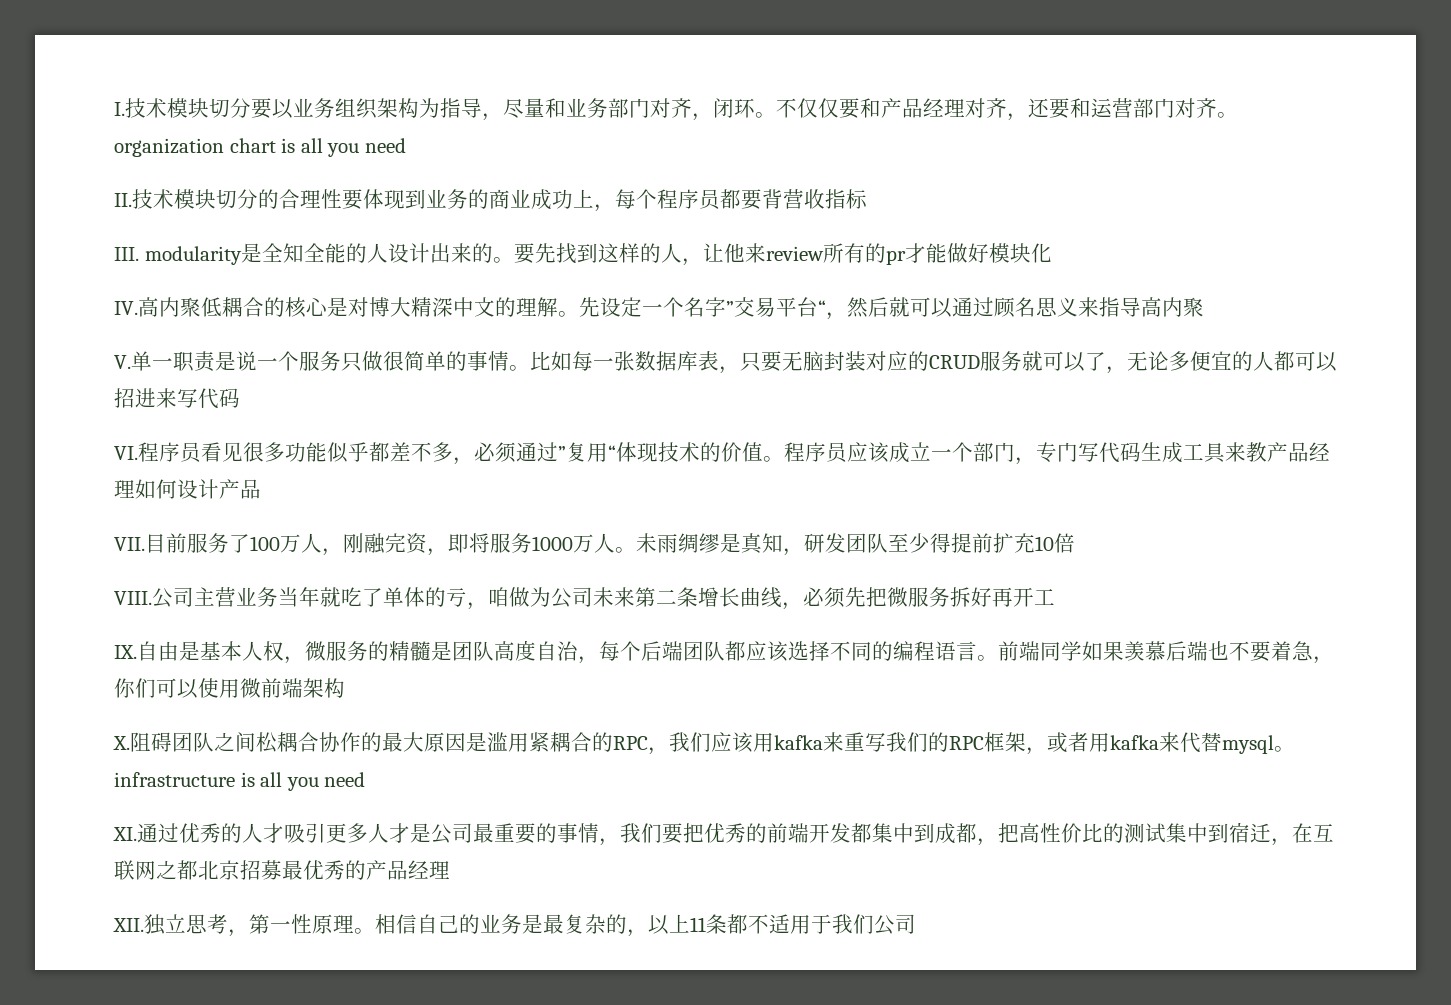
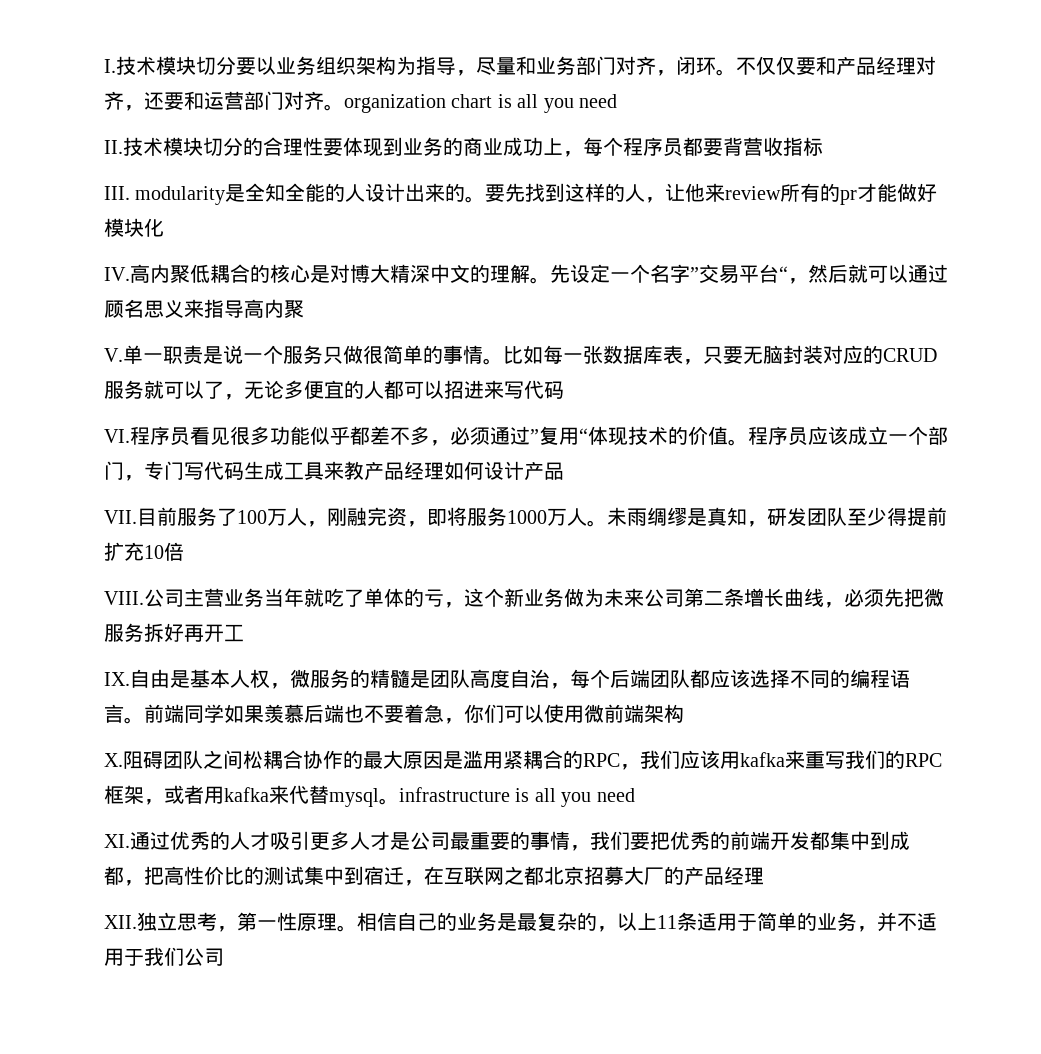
[488,587,635,608] 咱做为公司未来 -> [464,588,684,607] 这个新业务做为未来公司
[282,860,345,880] 最优秀 -> [624,866,664,885] 大厂
[727,914,748,934] 都 -> [697,912,897,932] 适用于简单的业务，并

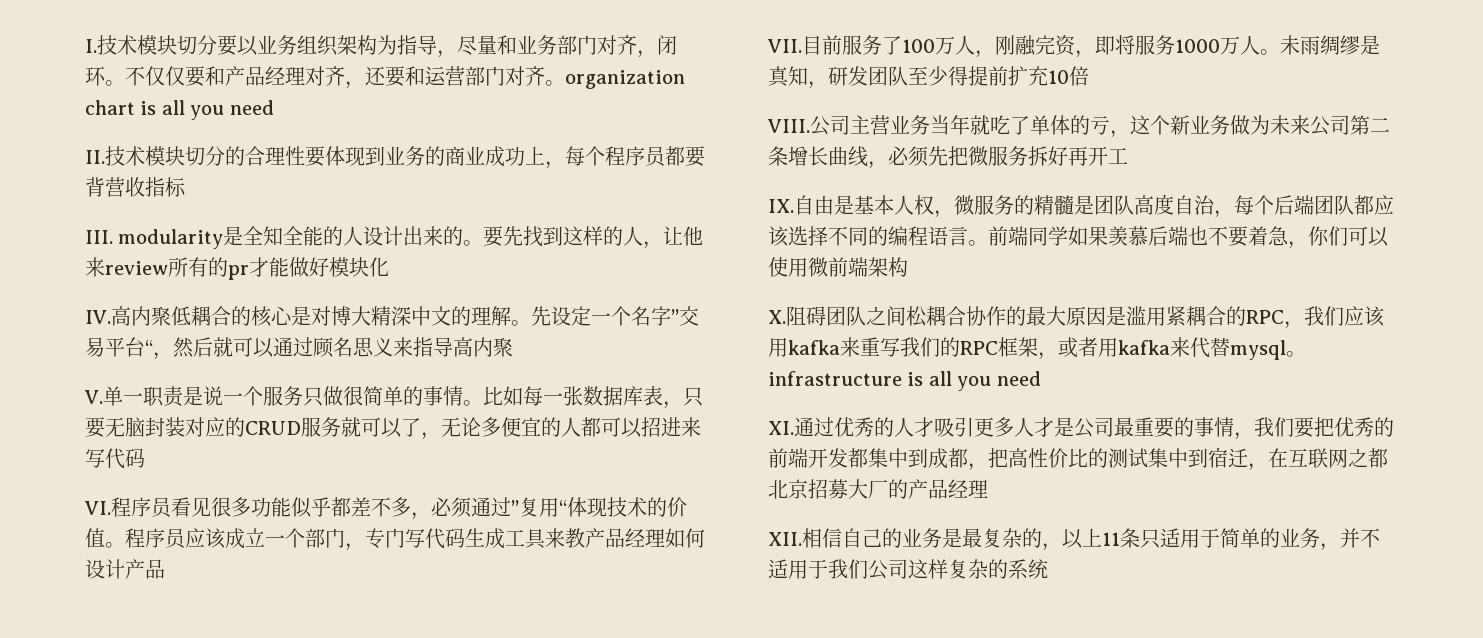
[137,912,357,932] 独立思考，第一性原理。 -> (802, 539) none
(697, 921) none -> [1140,529,1160,549] 只
(224, 957) none -> [908,559,1048,579] 这样复杂的系统

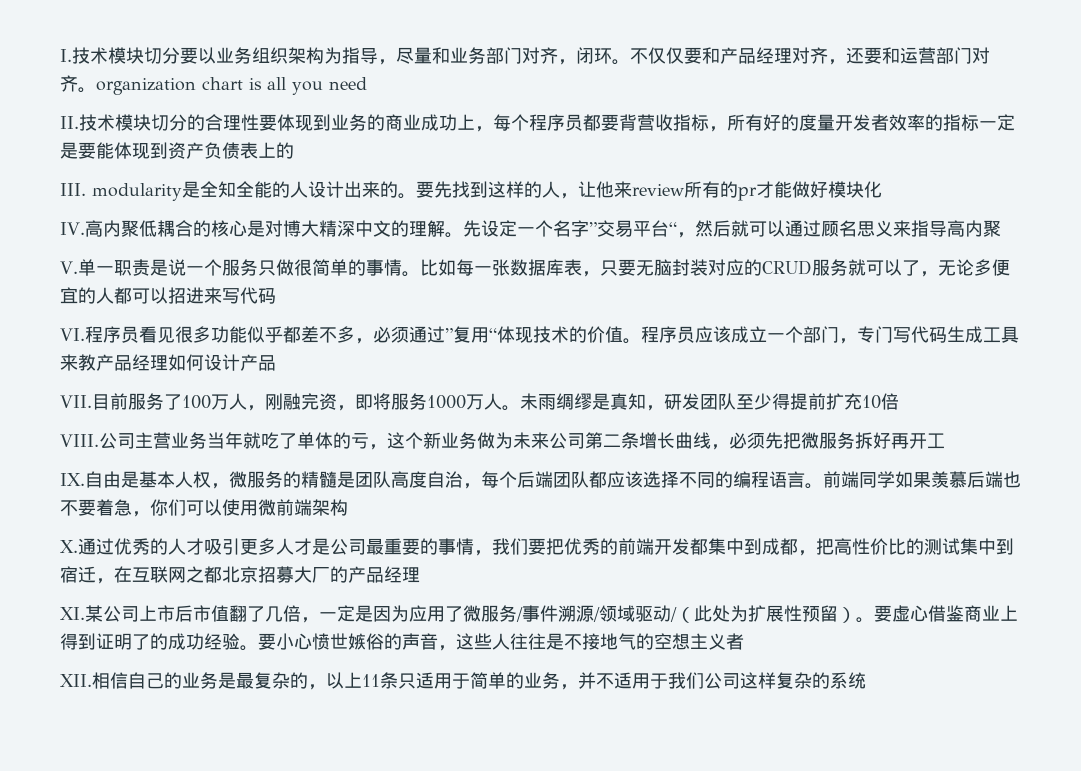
(186, 187) none -> [709,114,1015,132] [60,142,294,159] ，所有好的度量开发者效率的指标一定是要能体现到资产负债表上的
[786,306,1385,329] [768,337,1306,360] [768,371,1041,391] [768,421,794,435] 阻碍团队之间松耦合协作的最大原因是滥用紧耦合的RPC，我们应该用kafka来重写我们的RPC框架，或者用kafka来代替mysql。infrastructure is all you need // XI. -> (78, 546) none
(988, 489) none -> [60,605,1018,623] [60,633,744,651] // XI.某公司上市后市值翻了几倍，一定是因为应用了微服务/事件溯源/领域驱动/（此处为扩展性预留）。要虚心借鉴商业上得到证明了的成功经验。要小心愤世嫉俗的声音，这些人往往是不接地气的空想主义者

